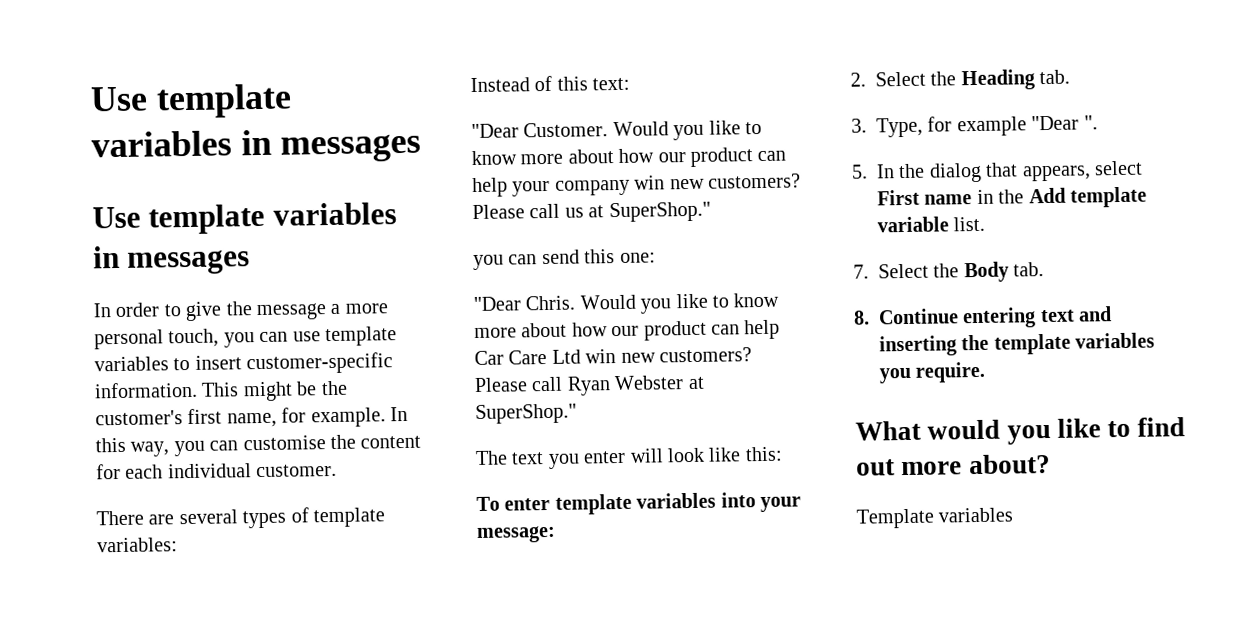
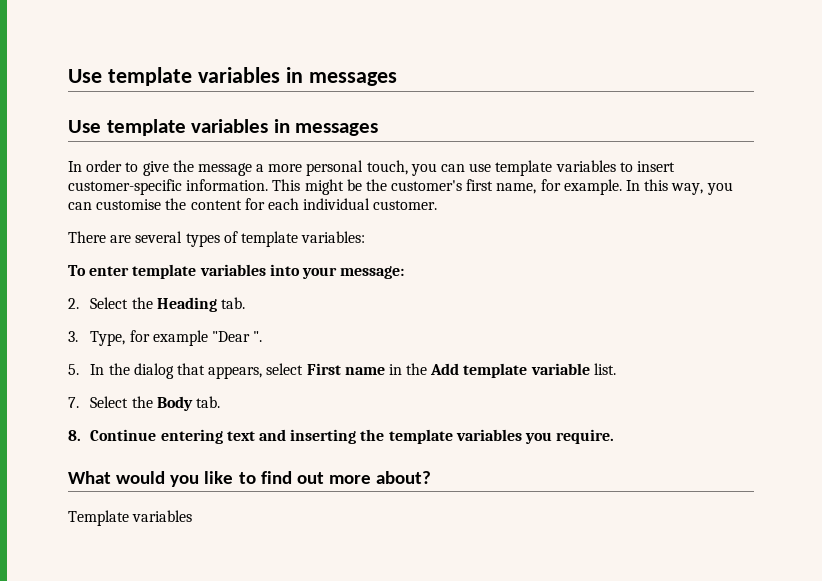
[470,75,631,93] [471,120,762,141] [471,147,787,167] [472,173,801,198] [472,201,711,223] [473,249,656,271] [473,292,780,314] [474,319,781,341] [474,347,752,366] [474,375,705,396] [475,403,577,425] [475,446,783,469] // Instead of this text: // "Dear Customer. Would you like to know more about how our product can help your company win new customers? Please call us at SuperShop." // you can send this one: // "Dear Chris. Would you like to know more about how our product can help Car Care Ltd win new customers? Please call Ryan Webster at SuperShop." // The text you enter will look like this: -> (366, 237) none

